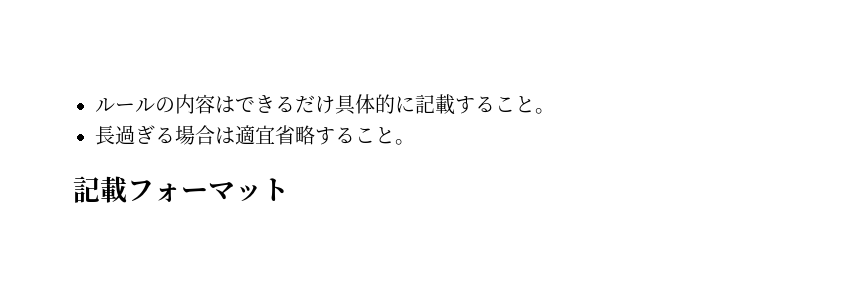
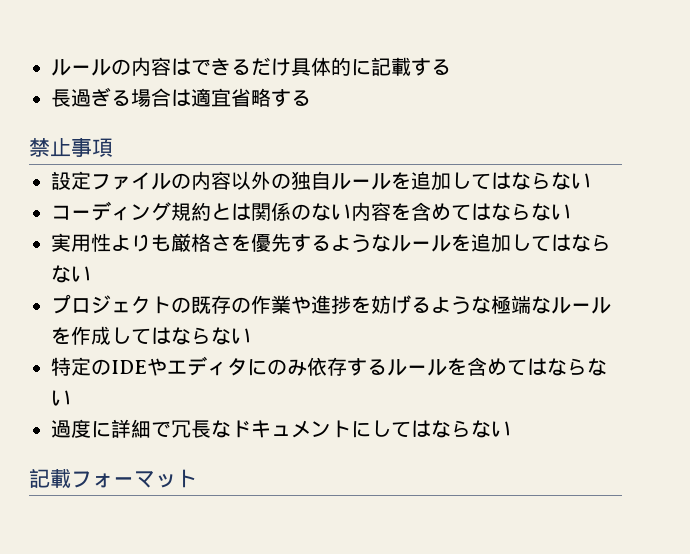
[495,96,555,114] こと。 -> (451, 67) none
[355,127,415,145] こと。 -> [29,138,113,157] [51,171,591,191] [51,201,571,221] [51,233,611,253] [51,265,91,283] [51,294,611,315] [51,326,251,345] [51,356,607,376] [51,390,71,406] [51,419,511,438] // 禁止事項 // 設定ファイルの内容以外の独自ルールを追加してはならない // コーディング規約とは関係のない内容を含めてはならない // 実用性よりも厳格さを優先するようなルールを追加してはならない // プロジェクトの既存の作業や進捗を妨げるような極端なルールを作成してはならない // 特定のIDEやエディタにのみ依存するルールを含めてはならない // 過度に詳細で冗長なドキュメントにしてはならない

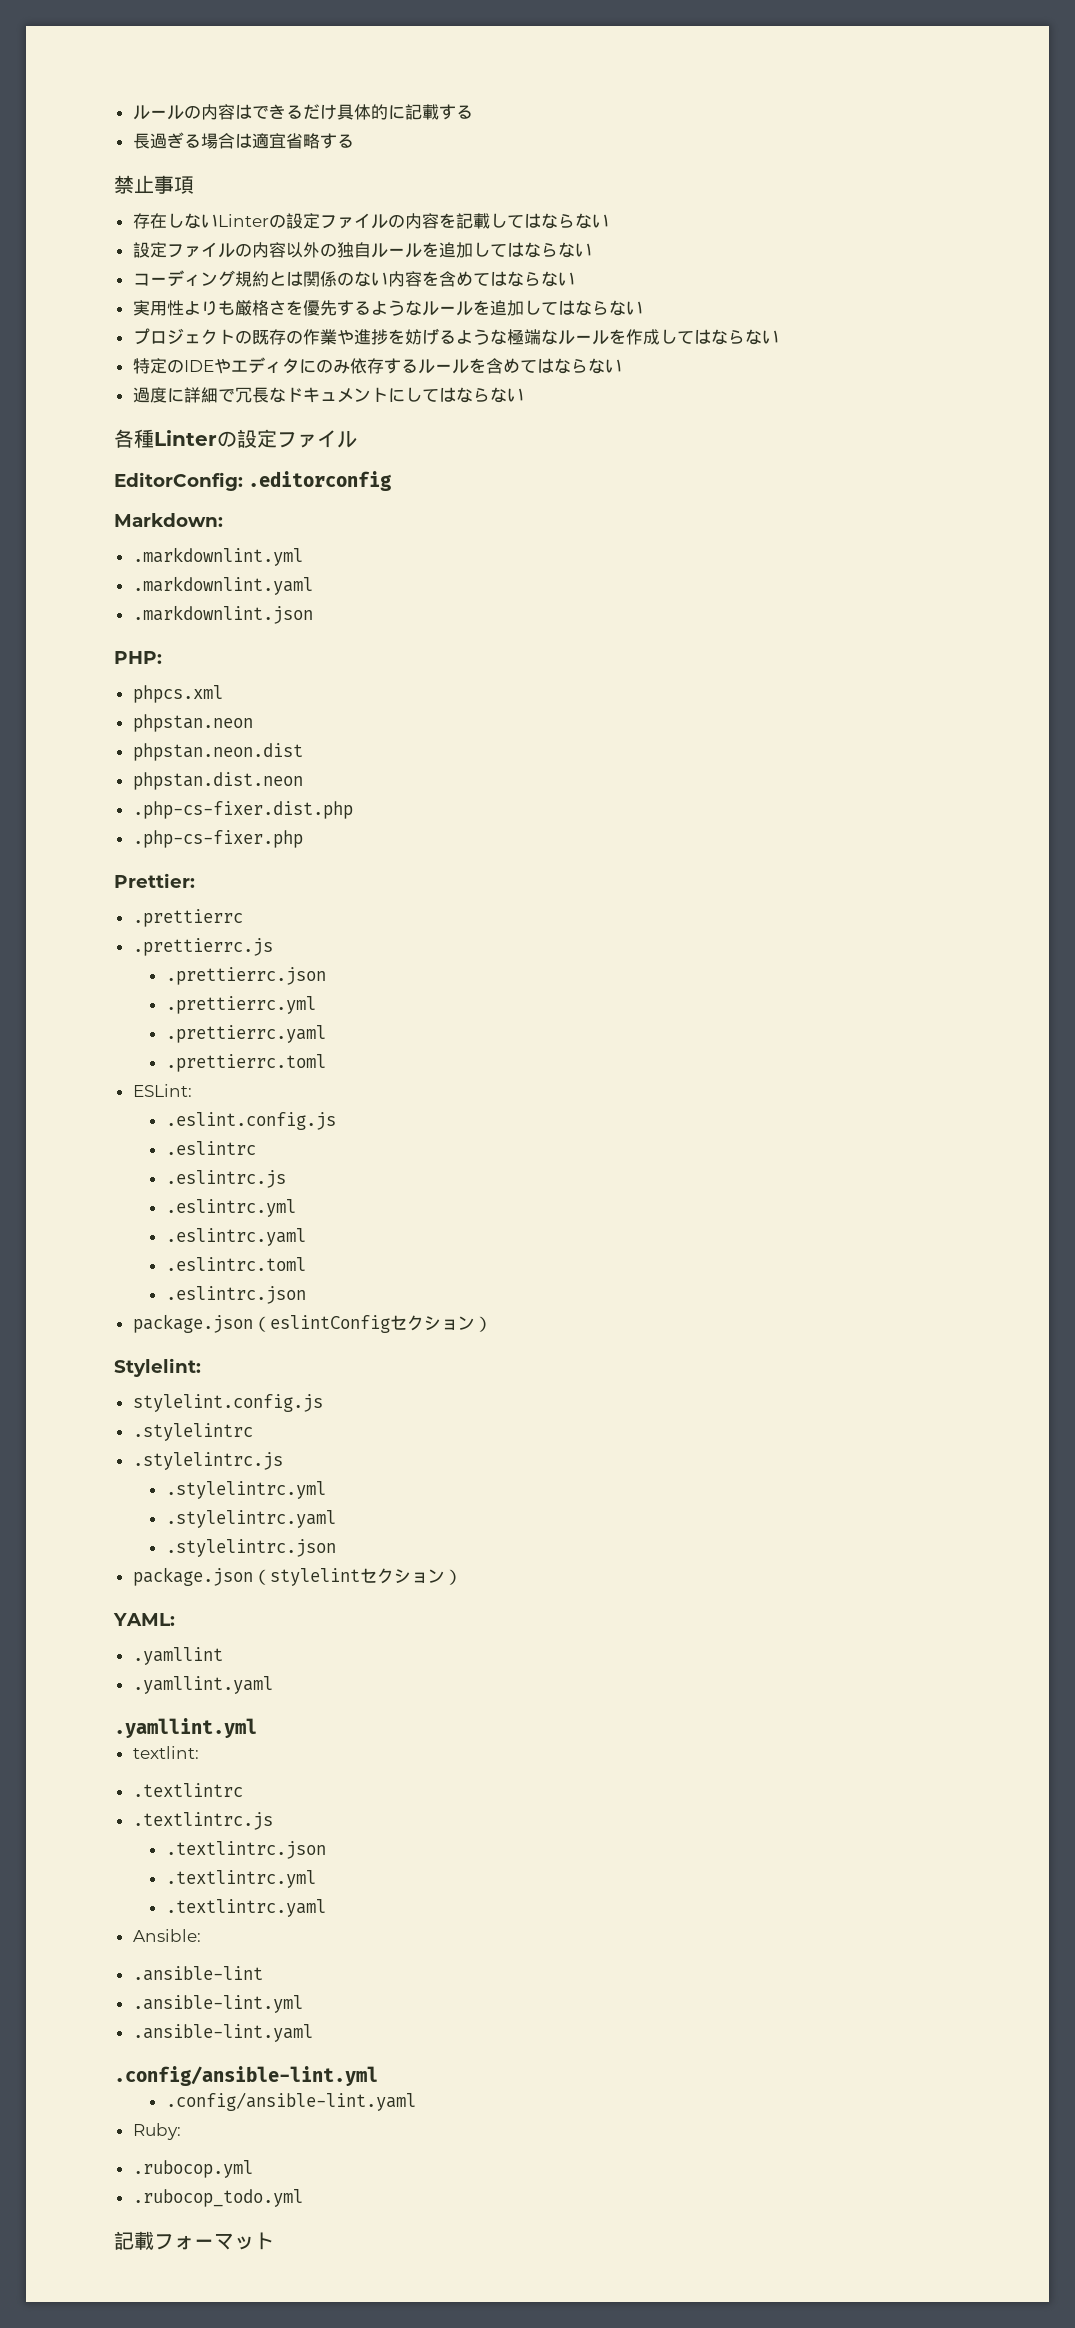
(113, 147) none -> [132,213,609,229] // 存在しないLinterの設定ファイルの内容を記載してはならない
(511, 429) none -> [114,429,357,448] [114,471,391,491] [114,513,223,527] [132,547,303,566] [132,576,313,595] [132,605,313,624] [114,651,162,664] [132,685,223,703] [132,714,253,732] [132,743,303,761] [132,772,303,790] [132,801,353,819] [132,830,303,848] [114,873,195,888] [132,909,243,927] [132,938,273,956] [165,967,326,985] [165,996,316,1014] [165,1025,326,1043] [165,1054,326,1072] [132,1084,192,1097] [165,1112,336,1130] [165,1141,256,1155] [165,1170,286,1188] [165,1199,296,1217] [165,1228,306,1246] [165,1257,306,1271] [165,1286,306,1304] [132,1314,492,1333] [114,1358,201,1377] [132,1394,323,1412] [132,1423,253,1441] [132,1452,283,1470] [165,1481,326,1499] [165,1510,336,1528] [165,1539,336,1557] [132,1567,462,1586] [113,1613,175,1626] [132,1647,223,1665] [132,1676,273,1694] [114,1718,257,1738] [132,1746,199,1759] [132,1783,243,1797] [132,1812,273,1830] [165,1841,326,1859] [165,1870,316,1888] [165,1899,326,1917] [132,1929,201,1942] [132,1966,263,1981] [132,1995,303,2013] [132,2024,313,2042] [114,2066,378,2086] [165,2092,416,2111] [132,2123,181,2140] [132,2160,253,2178] [132,2189,303,2207] // 各種Linterの設定ファイル // EditorConfig: .editorconfig // Markdown: // .markdownlint.yml // .markdownlint.yaml // .markdownlint.json // PHP: // phpcs.xml // phpstan.neon // phpstan.neon.dist // phpstan.dist.neon // .php-cs-fixer.dist.php // .php-cs-fixer.php // Prettier: // .prettierrc // .prettierrc.js // .prettierrc.json // .prettierrc.yml // .prettierrc.yaml // .prettierrc.toml // ESLint: // .eslint.config.js // .eslintrc // .eslintrc.js // .eslintrc.yml // .eslintrc.yaml // .eslintrc.toml // .eslintrc.json // package.json（eslintConfigセクション） // Stylelint: // stylelint.config.js // .stylelintrc // .stylelintrc.js // .stylelintrc.yml // .stylelintrc.yaml // .stylelintrc.json // package.json（stylelintセクション） // YAML: // .yamllint // .yamllint.yaml // .yamllint.yml // textlint: // .textlintrc // .textlintrc.js // .textlintrc.json // .textlintrc.yml // .textlintrc.yaml // Ansible: // .ansible-lint // .ansible-lint.yml // .ansible-lint.yaml // .config/ansible-lint.yml // .config/ansible-lint.yaml // Ruby: // .rubocop.yml // .rubocop_todo.yml

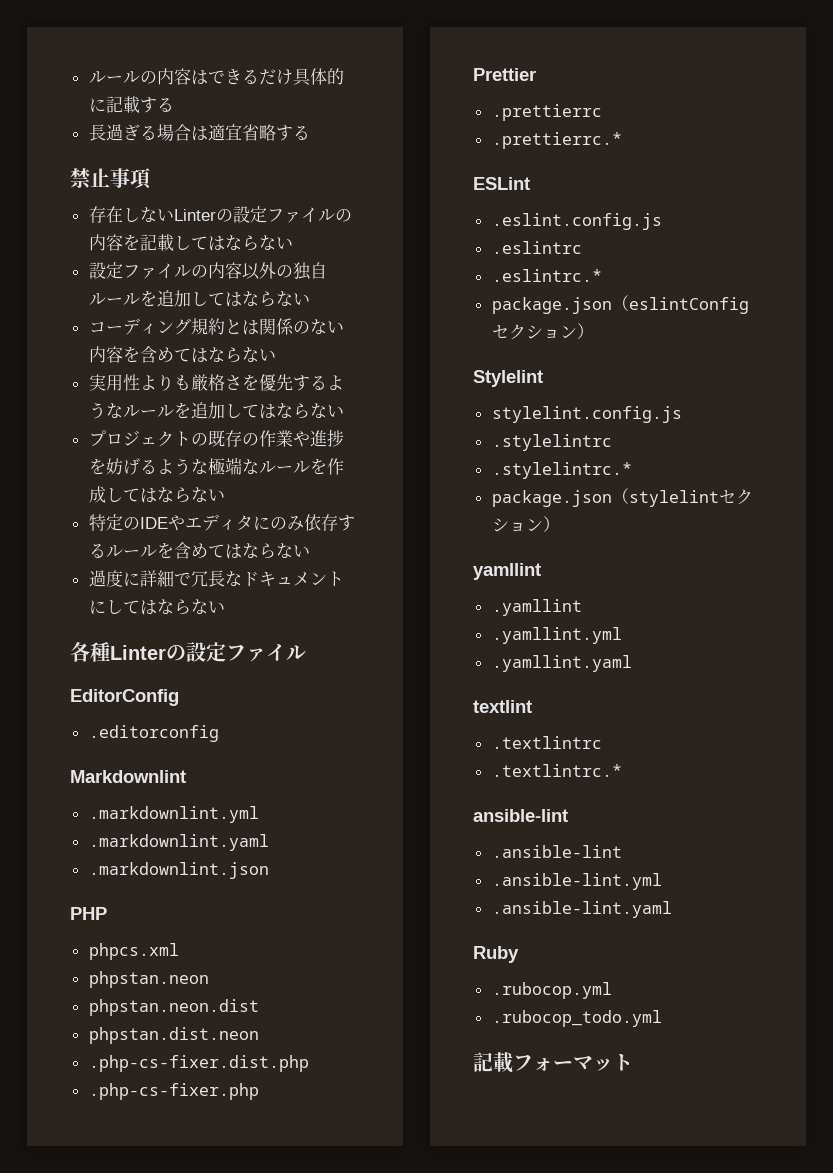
[114,472,243,491] EditorConfig: -> [70,689,179,706] EditorConfig //
[114,513,223,527] Markdown: -> [70,770,186,783] Markdownlint
[114,651,162,664] PHP: -> [70,907,107,920] PHP
[114,873,195,888] Prettier: -> [473,68,536,81] Prettier
[132,938,273,956] [165,967,326,985] [165,996,316,1014] [165,1025,326,1043] [165,1054,326,1072] [132,1084,192,1097] [165,1112,336,1130] [165,1141,256,1155] [165,1170,286,1188] [165,1199,296,1217] [165,1228,306,1246] [165,1257,306,1271] [165,1286,306,1304] .prettierrc.js // .prettierrc.json // .prettierrc.yml // .prettierrc.yaml // .prettierrc.toml // ESLint: // .eslint.config.js // .eslintrc // .eslintrc.js // .eslintrc.yml // .eslintrc.yaml // .eslintrc.toml // .eslintrc.json -> [491,132,622,149] [473,177,530,190] [491,213,662,230] [491,241,582,254] [491,269,602,282] .prettierrc.* // ESLint // .eslint.config.js // .eslintrc // .eslintrc.*
[114,1358,201,1377] Stylelint: -> [473,370,543,387] Stylelint
[132,1452,283,1470] [165,1481,326,1499] [165,1510,336,1528] [165,1539,336,1557] .stylelintrc.js // .stylelintrc.yml // .stylelintrc.yaml // .stylelintrc.json -> [491,462,632,479] .stylelintrc.*
[113,1613,175,1626] YAML: -> [473,563,541,580] yamllint
(223, 1656) none -> [491,627,622,644] // .yamllint.yml
[114,1718,257,1738] [132,1746,199,1759] .yamllint.yml // textlint: -> [473,700,532,713] textlint
[132,1812,273,1830] [165,1841,326,1859] [165,1870,316,1888] [165,1899,326,1917] [132,1929,201,1942] .textlintrc.js // .textlintrc.json // .textlintrc.yml // .textlintrc.yaml // Ansible: -> [491,764,622,777] [473,809,568,822] .textlintrc.* // ansible-lint
[114,2066,378,2086] [165,2092,416,2111] [132,2123,181,2140] .config/ansible-lint.yml // .config/ansible-lint.yaml // Ruby: -> [473,946,519,963] Ruby

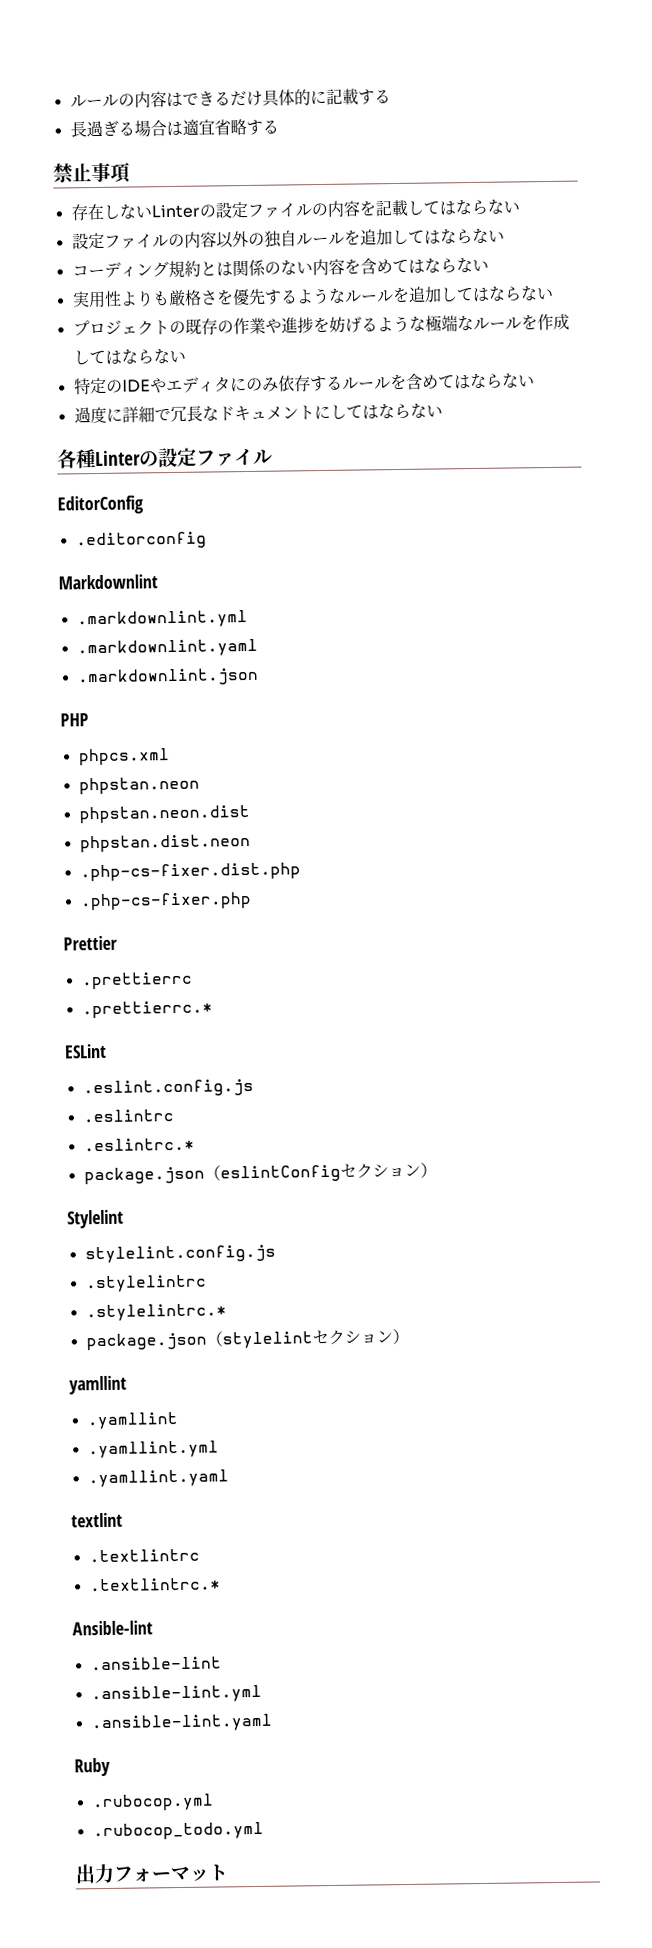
[473,809,568,822] ansible-lint -> [72,1620,153,1636] Ansible-lint
[473,1052,513,1073] 記載 -> [75,1863,115,1884] 出力

